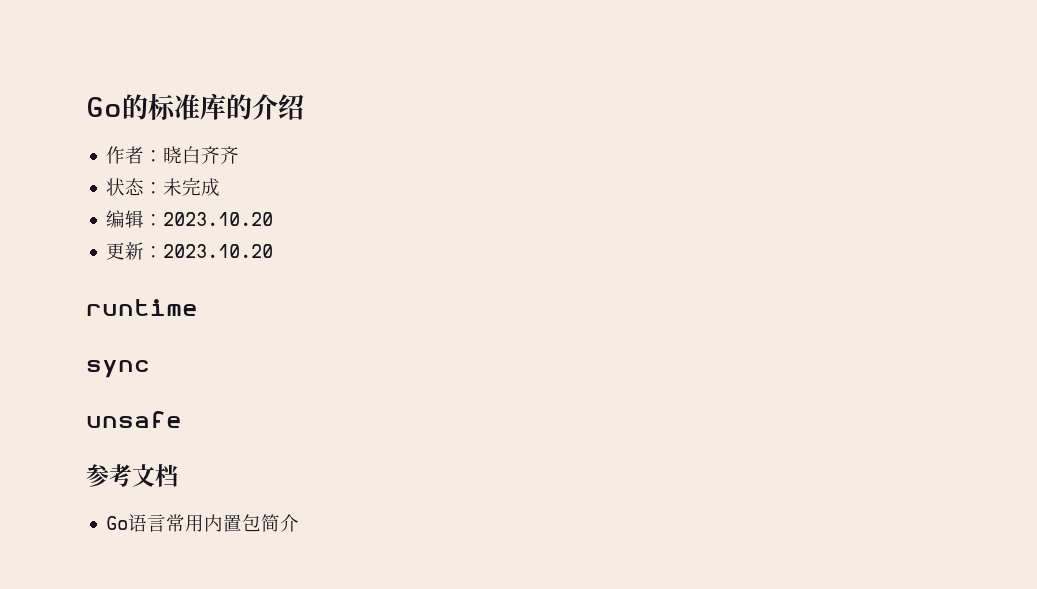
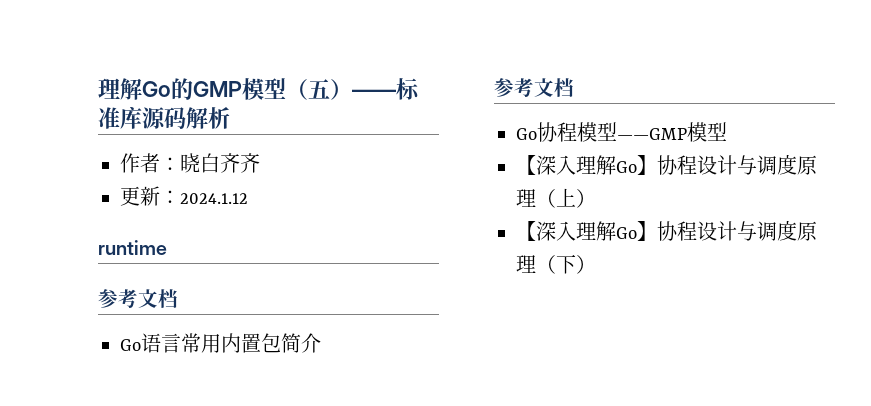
[86,93,304,121] [106,146,240,164] [106,177,221,197] [106,210,274,228] Go的标准库的介绍 // 作者：晓白齐齐 // 状态：未完成 // 编辑：2023.10.20 -> [98,78,420,100] [98,106,230,129] [120,153,260,173] 理解Go的GMP模型（五）——标准库源码解析 // 作者：晓白齐齐
[163,244,274,258] 2023.10.20 -> [180,193,248,204] 2024.1.12
[86,360,150,378] [86,411,182,428] // sync // unsafe -> (167, 247) none
(300, 523) none -> [494,78,574,97] [516,122,727,142] [516,154,817,175] [516,188,596,208] [516,220,817,241] [516,254,596,274] // 参考文档 // Go协程模型——GMP模型 // 【深入理解Go】协程设计与调度原理（上） // 【深入理解Go】协程设计与调度原理（下）

